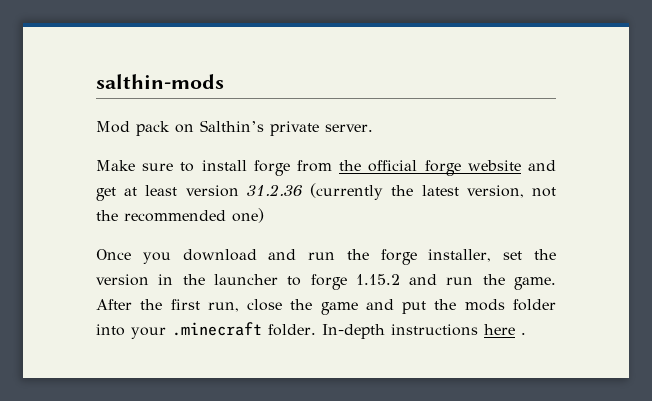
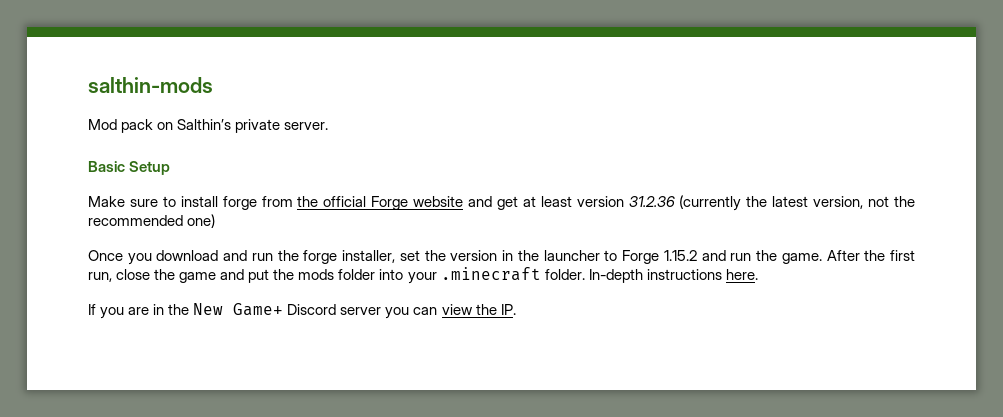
(373, 128) none -> [88,161,171,175] // Basic Setup
[424,160,461,176] forge -> [371,196,409,210] Forge
[310,274,347,290] forge -> [622,250,660,264] Forge
[483,324,526,335] here . -> [725,269,758,280] [88,303,516,319] here. // If you are in the New Game+ Discord server you can view the IP.

